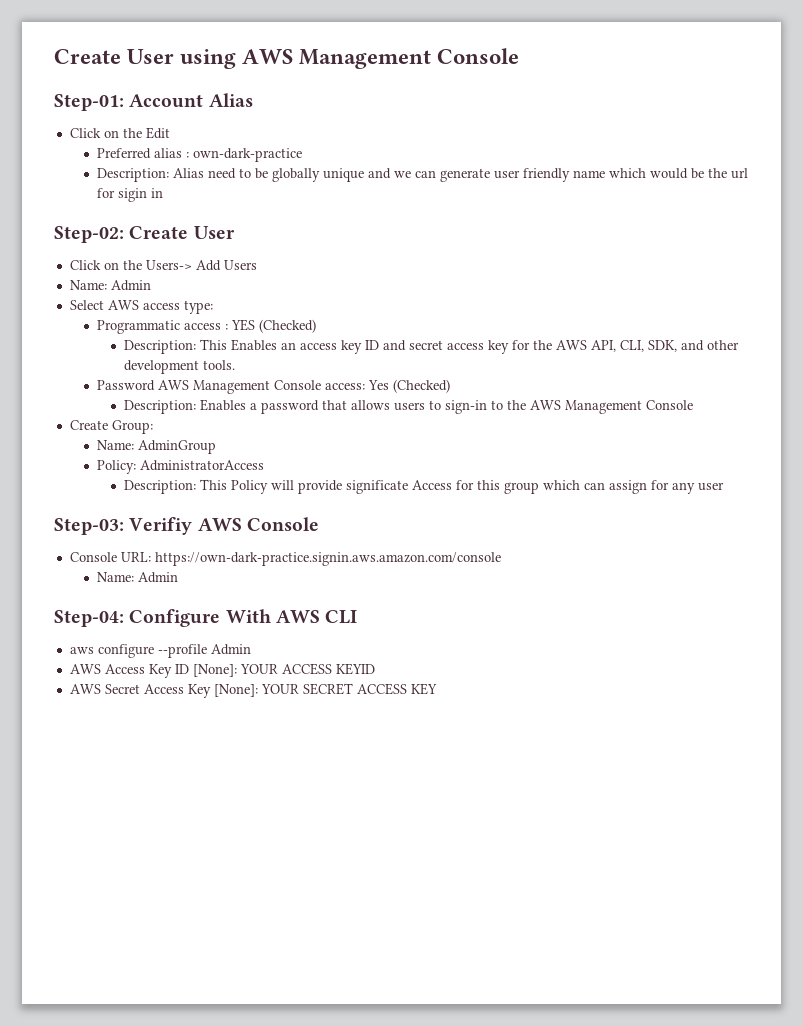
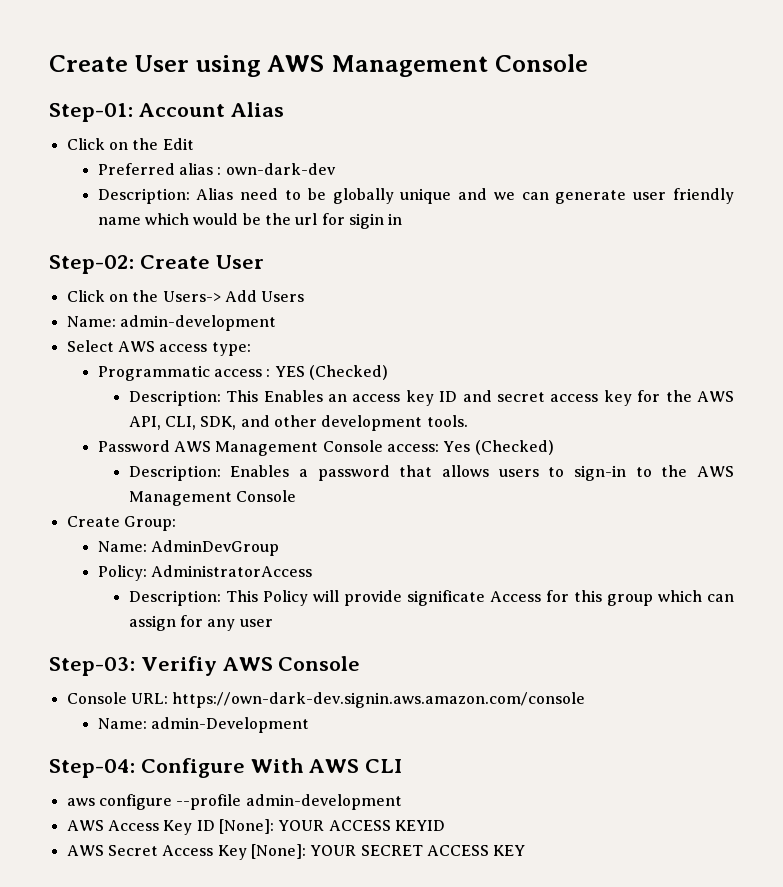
[193,148,303,162] own-dark-practice -> [225,163,336,175] own-dark-dev
[110,280,151,291] Admin -> [119,315,276,331] admin-development
[138,440,217,454] AdminGroup -> [150,540,279,556] AdminDevGroup
[154,552,501,566] [97,572,179,583] https://own-dark-practice.signin.aws.amazon.com/console // Name: Admin -> [172,692,586,708] [97,717,309,733] https://own-dark-dev.signin.aws.amazon.com/console // Name: admin-Development
[210,644,251,655] Admin -> [245,794,402,810] admin-development

